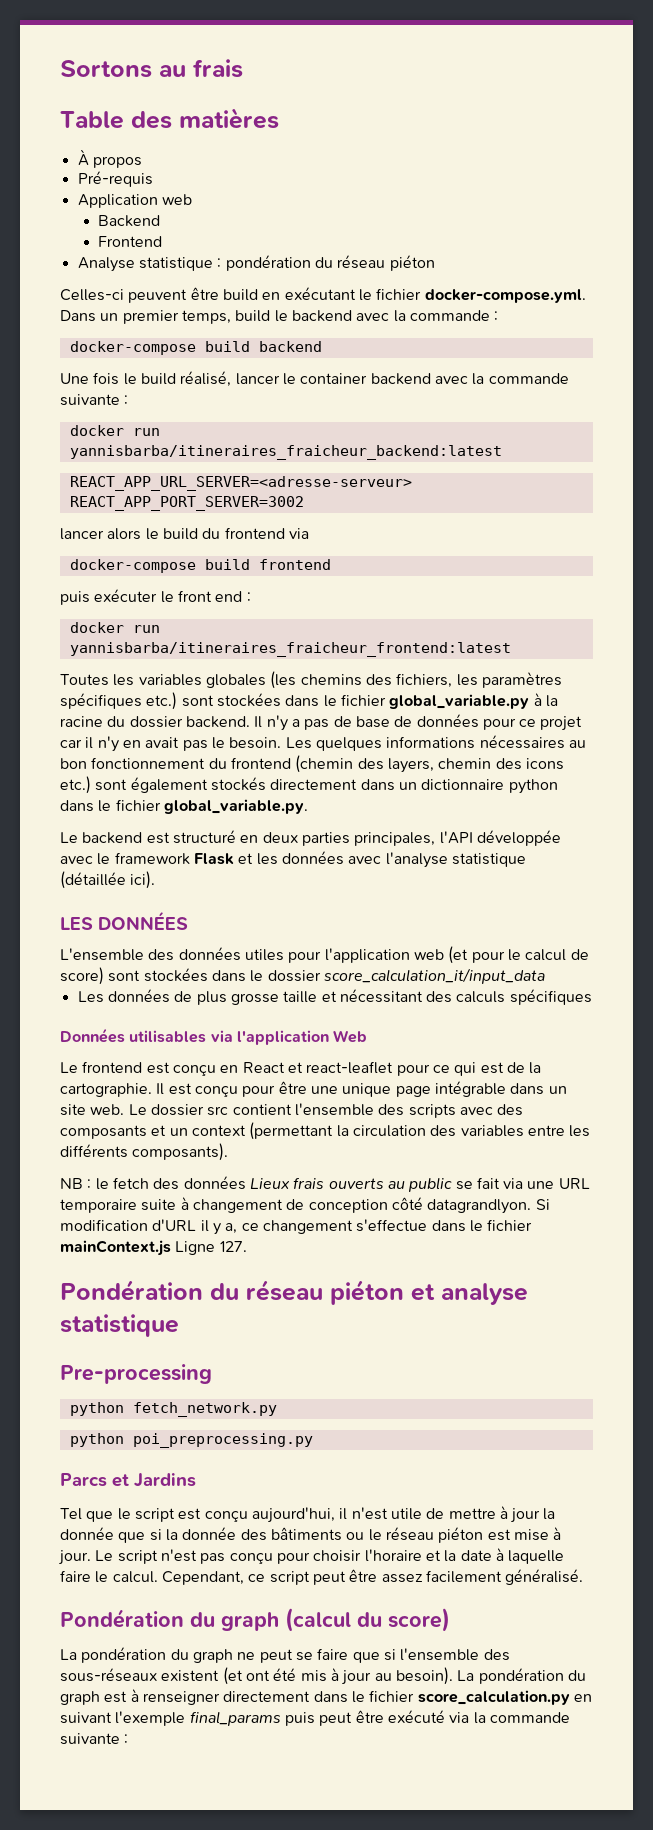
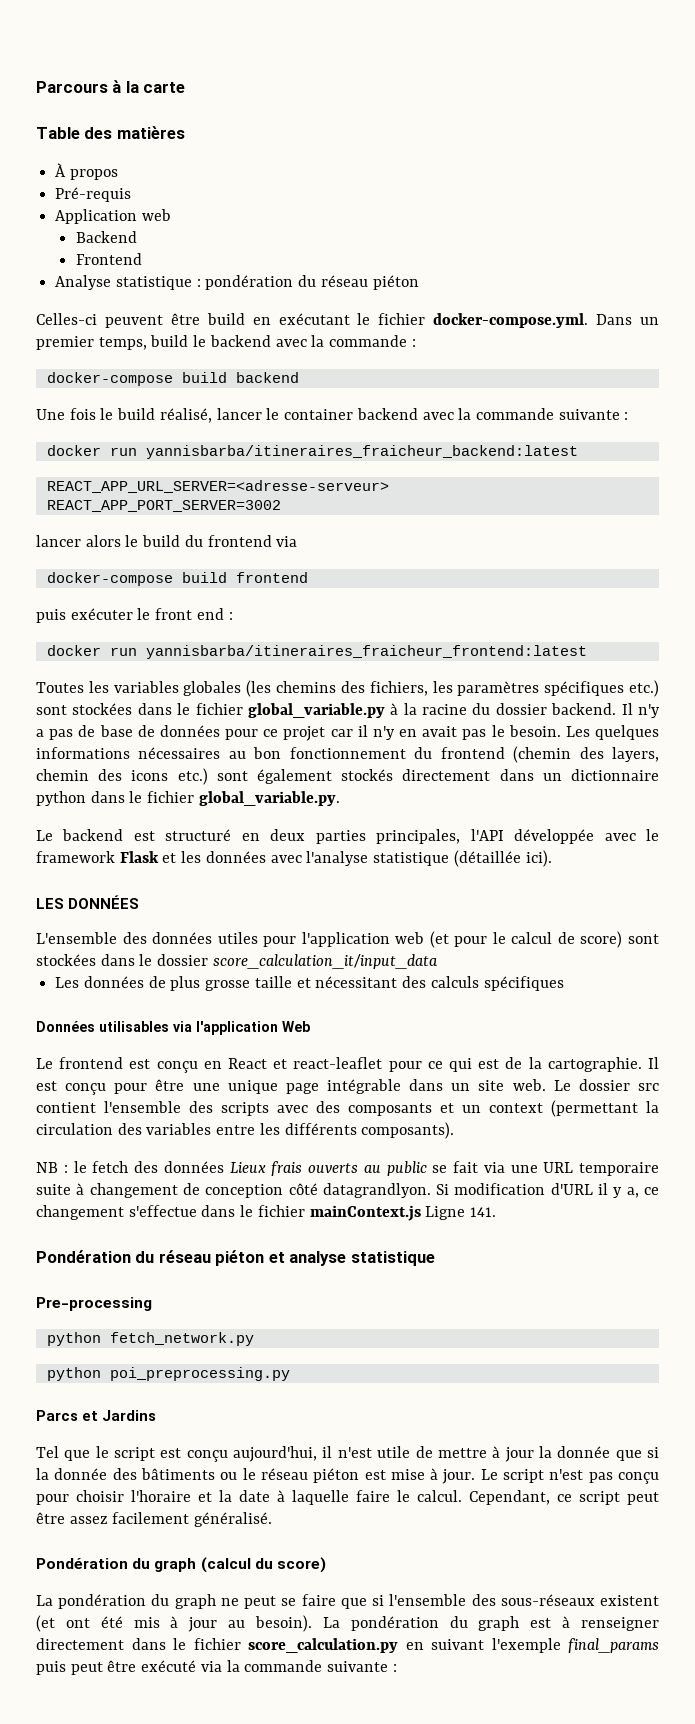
[60,59,243,78] Sortons au frais -> [36,80,186,93] Parcours à la carte
[219,1241,247,1252] 127. -> [470,1207,497,1217] 141.

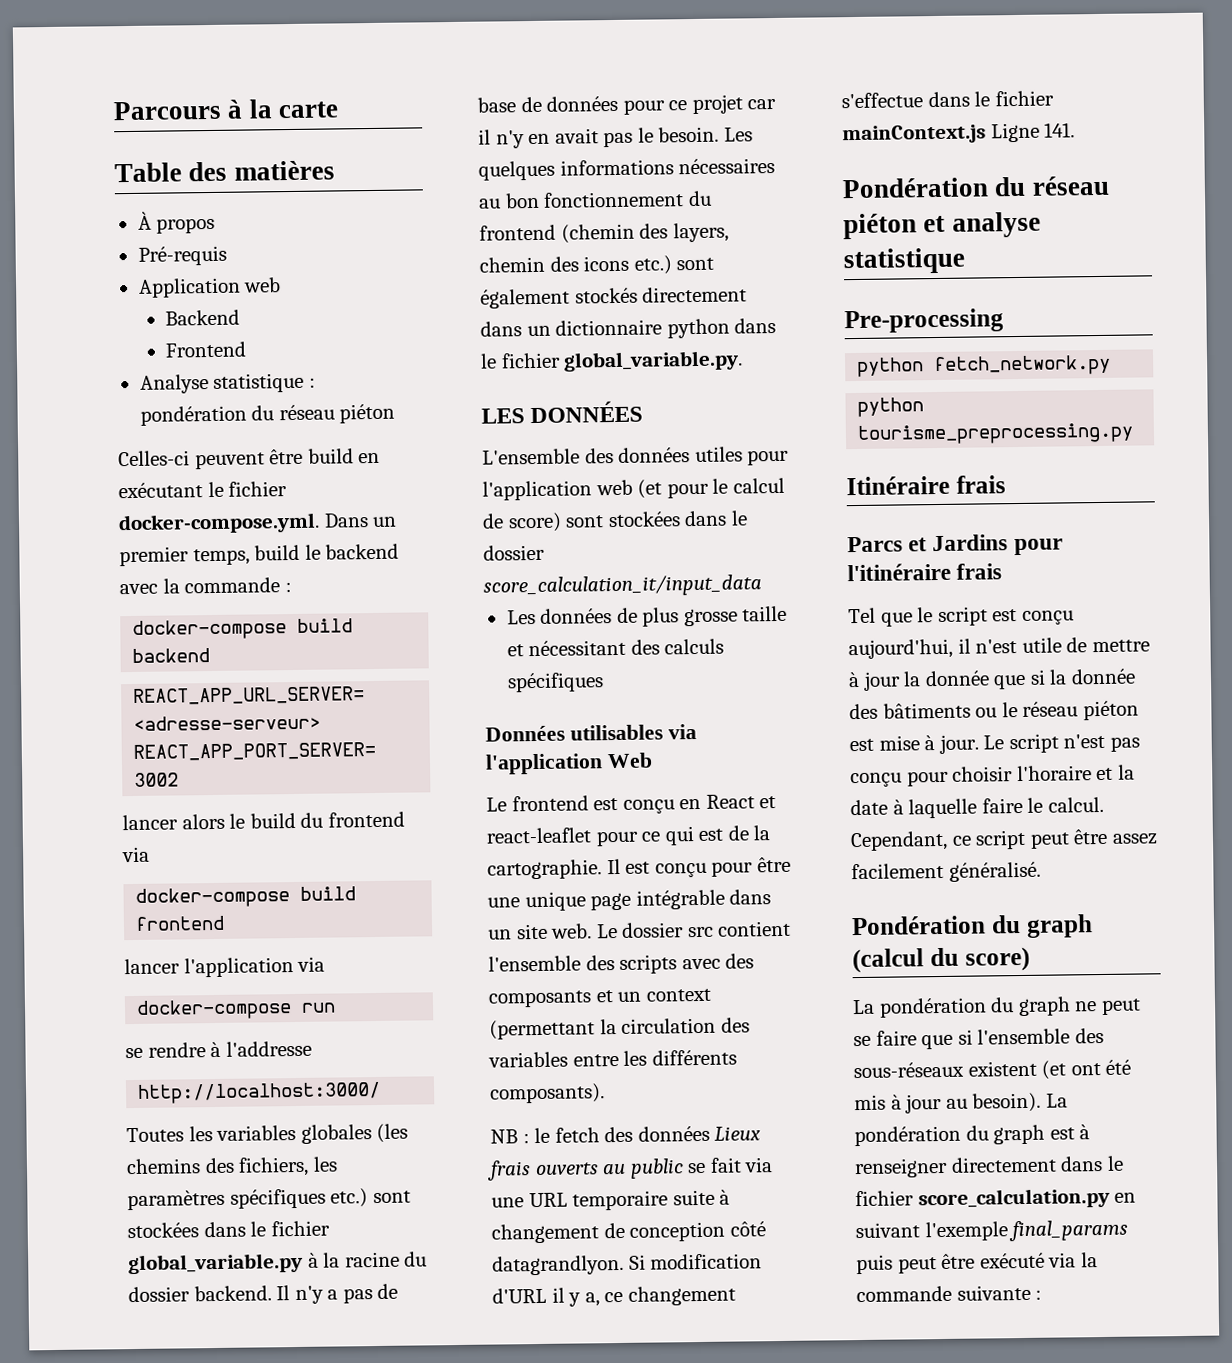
[36,408,629,423] [46,445,578,459] // Une fois le build réalisé, lancer le container backend avec la commande suivante : // docker run yannisbarba/itineraires_fraicheur_backend:latest -> (211, 655) none
[36,608,233,623] [46,645,587,659] puis exécuter le front end : // docker run yannisbarba/itineraires_fraicheur_frontend:latest -> [124,956,326,978] [136,999,337,1020] [125,1040,312,1059] [137,1081,382,1104] lancer l'application via // docker-compose run // se rendre à l'addresse // http://localhost:3000/
[36,829,659,844] [36,850,552,867] // Le backend est structuré en deux parties principales, l'API développée avec le framework Flask et les données avec l'analyse statistique (détaillée ici). -> (744, 361) none
[109,1367,290,1381] poi_preprocessing.py -> [857,422,1135,445] [846,475,1006,496] tourisme_preprocessing.py // Itinéraire frais
(157, 1415) none -> [1013,538,1063,556] [847,562,1003,582] pour l'itinéraire frais

